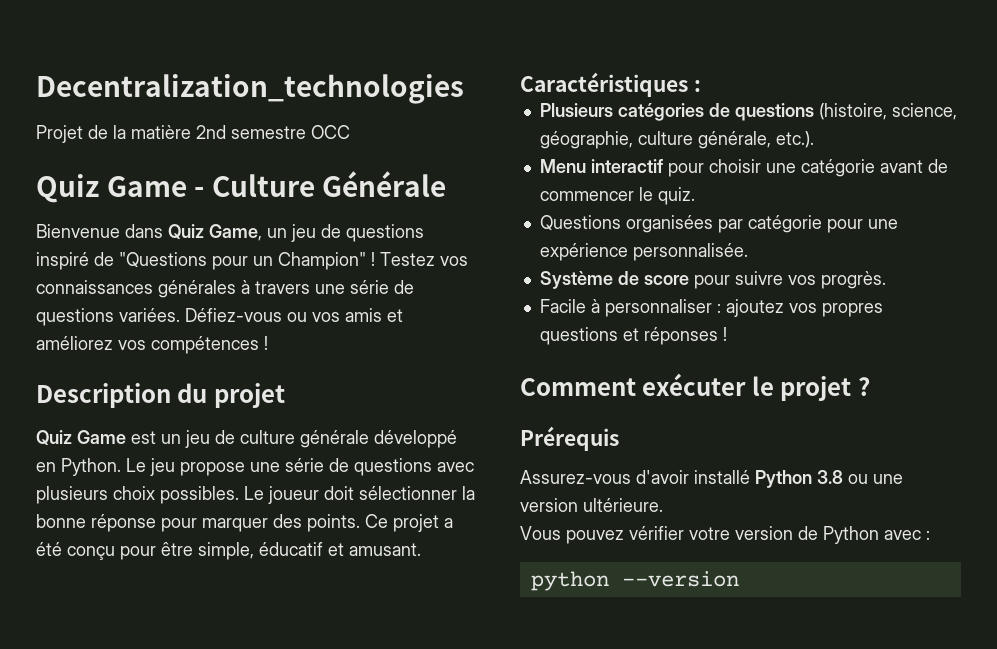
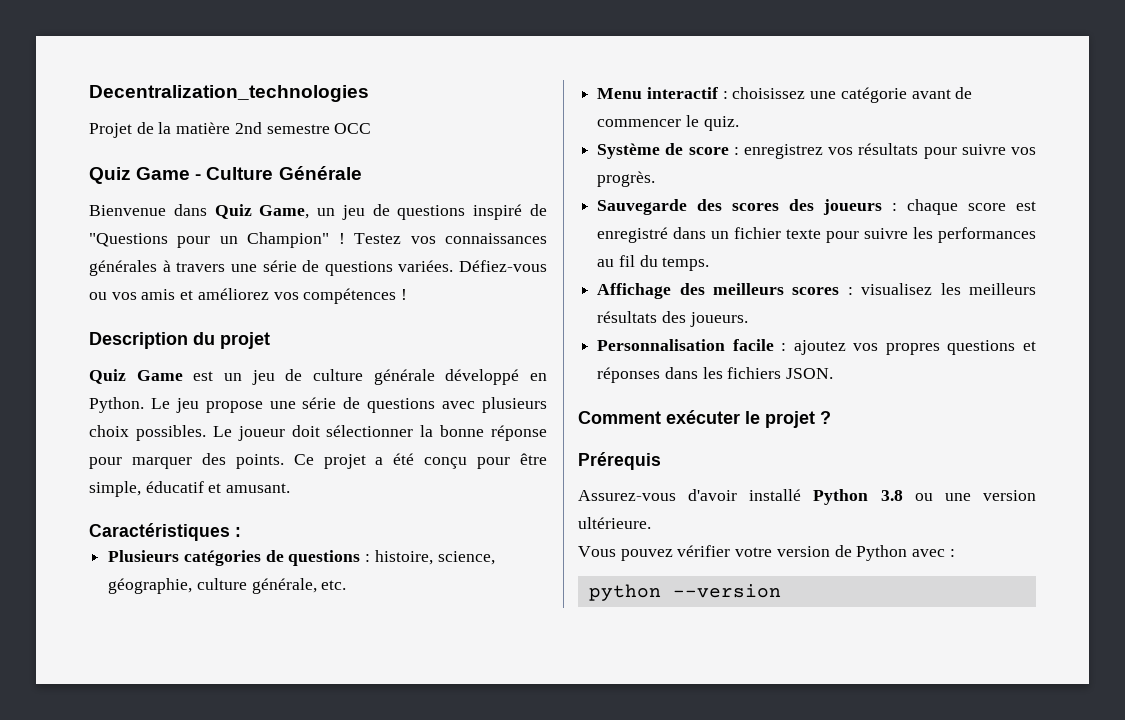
[818,103,887,120] (histoire, -> [365,550,433,565] : histoire,
[775,131,814,148] etc.). -> [321,580,347,590] etc.
[667,159,761,177] pour choisir -> [722,87,806,99] : choisissez
[539,215,898,233] [539,243,748,261] // Questions organisées par catégorie pour une expérience personnalisée. -> (739, 123) none
(689, 280) none -> [733,143,919,159] : enregistrez vos résultats
[539,299,712,317] Facile à personnaliser -> [597,199,1036,215] [597,227,1036,243] [597,255,710,271] [597,283,1036,299] [597,311,748,327] [597,339,774,351] Sauvegarde des scores des joueurs : chaque score est enregistré dans un fichier texte pour suivre les performances au fil du temps. // Affichage des meilleurs scores : visualisez les meilleurs résultats des joueurs. // Personnalisation facile
[722,327,727,341] ! -> [664,367,834,379] dans les fichiers JSON.

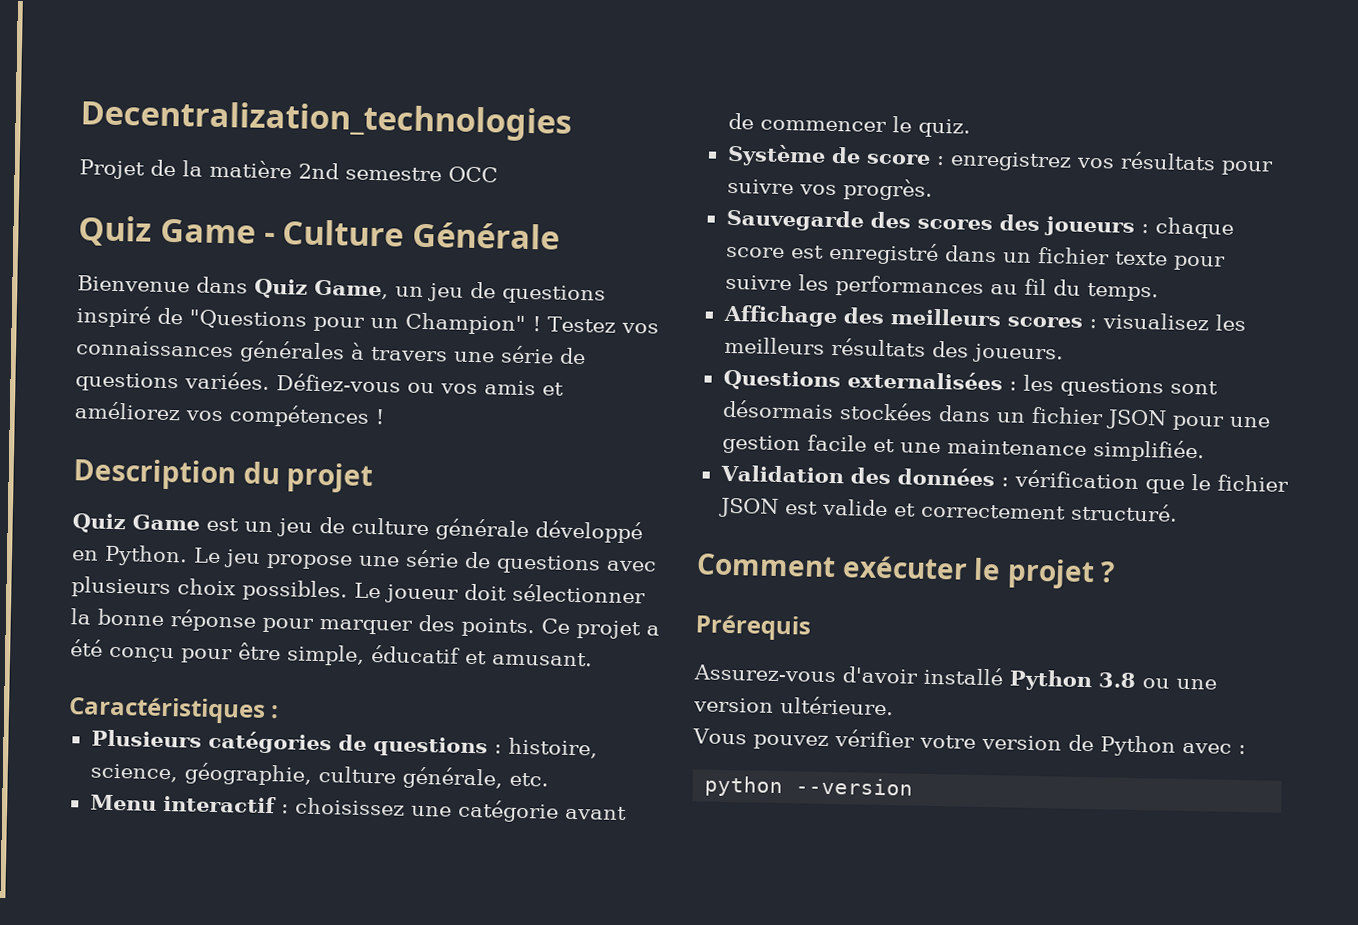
[597,339,1036,355] [597,367,834,383] Personnalisation facile : ajoutez vos propres questions et réponses dans les fichiers JSON. -> [722,369,1218,398] [721,399,1270,431] [721,434,1205,463] [719,464,1289,494] [717,497,1178,522] Questions externalisées : les questions sont désormais stockées dans un fichier JSON pour une gestion facile et une maintenance simplifiée. // Validation des données : vérification que le fichier JSON est valide et correctement structuré.

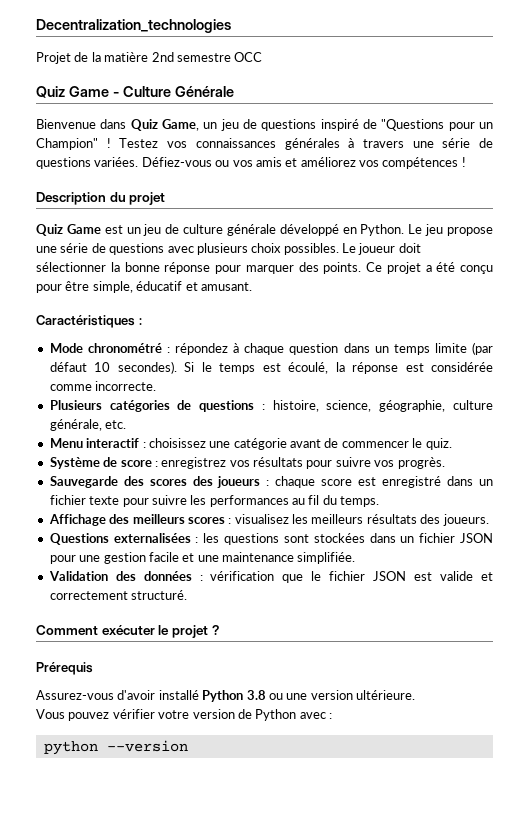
(280, 712) none -> [49,342,494,355] [49,361,493,374] [49,381,157,391] // Mode chronométré : répondez à chaque question dans un temps limite (par défaut 10 secondes). Si le temps est écoulé, la réponse est considérée comme incorrecte.
[721,399,834,419] désormais -> (309, 538) none

